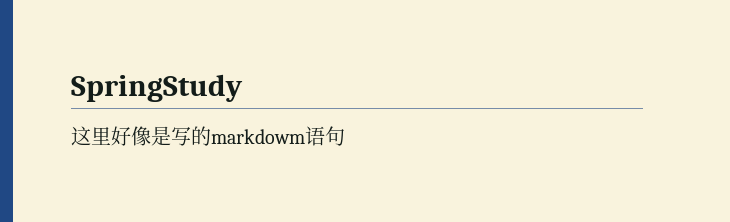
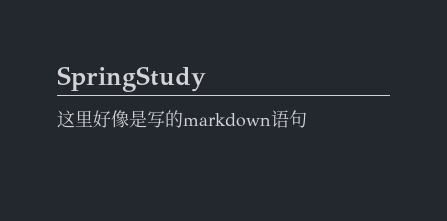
[211,129,305,144] markdowm -> [183,113,271,127] markdown

